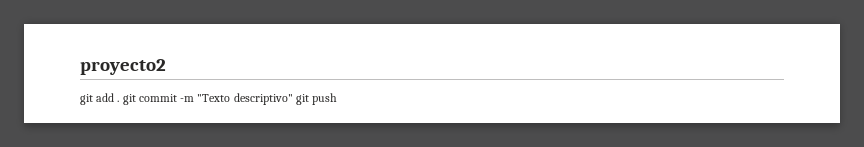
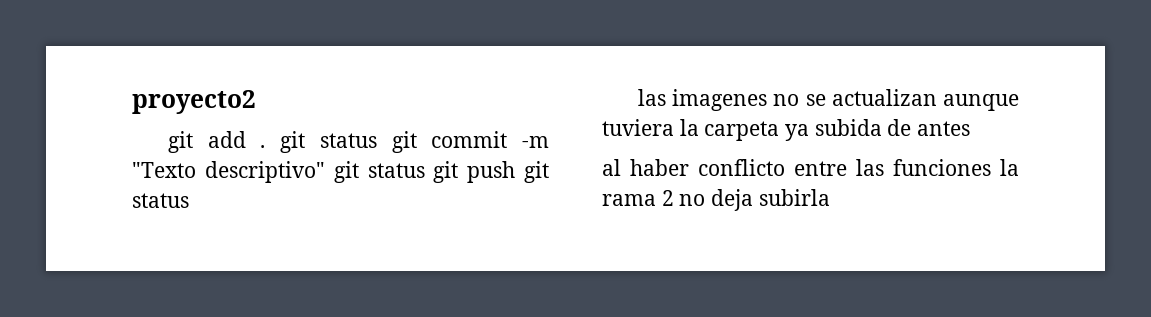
(136, 99) none -> [319,131,417,153] status git
[312,93,338,105] push -> [367,161,549,183] [132,193,189,208] [638,89,1019,111] [602,119,971,141] [602,159,1019,176] [602,189,830,211] status git push git status // las imagenes no se actualizan aunque tuviera la carpeta ya subida de antes // al haber conflicto entre las funciones la rama 2 no deja subirla

